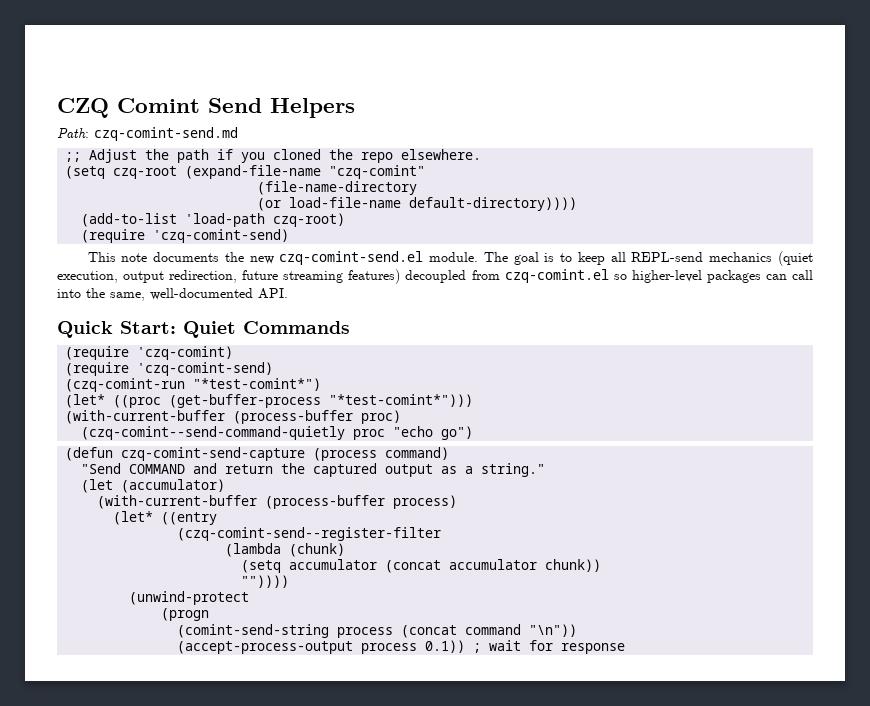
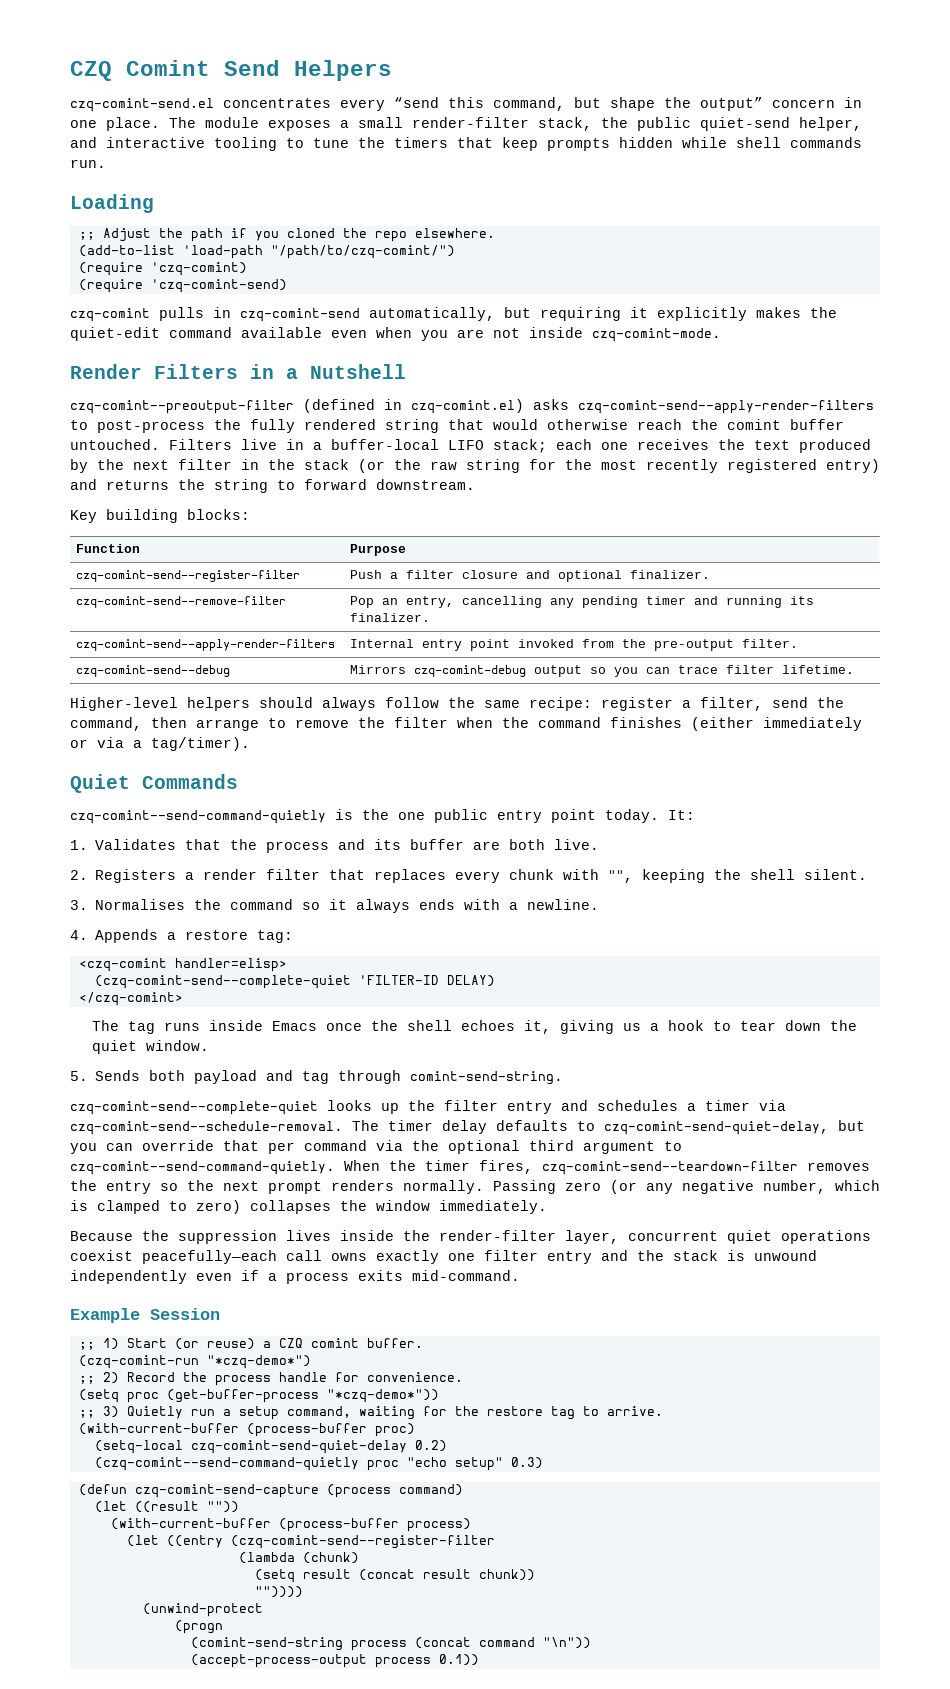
[57,127,238,141] Path: czq-comint-send.md -> [70,97,862,112] [70,117,862,131] [70,137,862,151] [70,159,106,168] [70,194,154,213] czq-comint-send.el concentrates every “send this command, but shape the output” concern in one place. The module exposes a small render-filter stack, the public quiet-send helper, and interactive tooling to tune the timers that keep prompts hidden while shell commands run. // Loading
[65,165,426,179] [257,181,418,195] [257,197,578,211] [81,213,346,227] [81,229,290,243] [87,251,814,266] [57,269,814,284] [57,288,288,301] [57,321,350,338] [65,346,234,360] [65,362,274,376] [65,378,322,392] [65,394,474,408] (setq czq-root (expand-file-name "czq-comint" // (file-name-directory // (or load-file-name default-directory)))) // (add-to-list 'load-path czq-root) // (require 'czq-comint-send) // This note documents the new czq-comint-send.el module. The goal is to keep all REPL-send mechanics (quiet execution, output redirection, future streaming features) decoupled from czq-comint.el so higher-level packages can call into the same, well-documented API. // Quick Start: Quiet Commands // (require 'czq-comint) // (require 'czq-comint-send) // (czq-comint-run "*test-comint*") // (let* ((proc (get-buffer-process "*test-comint*"))) -> [78,245,455,259] [78,262,247,276] [78,279,287,293] [70,307,837,322] [70,327,721,342] [70,364,406,379] [70,399,874,414] [70,419,844,433] [70,439,871,453] [70,459,880,473] [70,479,475,493] [70,509,250,523] [76,544,141,553] [350,544,407,556] [76,570,301,582] [350,570,711,582] [76,596,287,608] [350,596,815,608] [350,613,431,622] [76,639,336,651] [350,639,799,651] [76,665,231,677] [350,665,855,677] [70,697,844,711] [70,717,862,731] [70,737,250,751] [70,774,238,793] [70,809,695,824] [70,839,600,853] [70,869,868,883] [70,899,600,913] [70,929,294,943] [78,958,287,972] [94,975,495,989] [78,992,183,1006] [91,1020,857,1034] [91,1040,209,1054] [70,1070,564,1085] [70,1100,786,1115] [70,1120,865,1135] [70,1140,682,1154] [70,1160,870,1175] [70,1180,880,1194] [70,1200,547,1214] [70,1230,871,1244] [70,1250,817,1264] [70,1270,520,1284] [70,1308,220,1323] [78,1338,423,1350] [78,1355,311,1369] [78,1372,463,1386] [78,1389,439,1403] [78,1406,663,1420] (add-to-list 'load-path "/path/to/czq-comint/") // (require 'czq-comint) // (require 'czq-comint-send) // czq-comint pulls in czq-comint-send automatically, but requiring it explicitly makes the quiet-edit command available even when you are not inside czq-comint-mode. // Render Filters in a Nutshell // czq-comint--preoutput-filter (defined in czq-comint.el) asks czq-comint-send--apply-render-filters to post-process the fully rendered string that would otherwise reach the comint buffer untouched. Filters live in a buffer-local LIFO stack; each one receives the text produced by the next filter in the stack (or the raw string for the most recently registered entry) and returns the string to forward downstream. // Key building blocks: // Function | Purpose // czq-comint-send--register-filter | Push a filter closure and optional finalizer. // czq-comint-send--remove-filter | Pop an entry, cancelling any pending timer and running its finalizer. // czq-comint-send--apply-render-filters | Internal entry point invoked from the pre-output filter. // czq-comint-send--debug | Mirrors czq-comint-debug output so you can trace filter lifetime. // Higher-level helpers should always follow the same recipe: register a filter, send the command, then arrange to remove the filter when the command finishes (either immediately or via a tag/timer). // Quiet Commands // czq-comint--send-command-quietly is the one public entry point today. It: // 1. Validates that the process and its buffer are both live. // 2. Registers a render filter that replaces every chunk with "", keeping the shell silent. // 3. Normalises the command so it always ends with a newline. // 4. Appends a restore tag: // <czq-comint handler=elisp> // (czq-comint-send--complete-quiet 'FILTER-ID DELAY) // </czq-comint> // The tag runs inside Emacs once the shell echoes it, giving us a hook to tear down the quiet window. // 5. Sends both payload and tag through comint-send-string. // czq-comint-send--complete-quiet looks up the filter entry and schedules a timer via czq-comint-send--schedule-removal. The timer delay defaults to czq-comint-send-quiet-delay, but you can override that per command via the optional third argument to czq-comint--send-command-quietly. When the timer fires, czq-comint-send--teardown-filter removes the entry so the next prompt renders normally. Passing zero (or any negative number, which is clamped to zero) collapses the window immediately. // Because the suppression lives inside the render-filter layer, concurrent quiet operations coexist peacefully—each call owns exactly one filter entry and the stack is unwound independently even if a process exits mid-command. // Example Session // ;; 1) Start (or reuse) a CZQ comint buffer. // (czq-comint-run "*czq-demo*") // ;; 2) Record the process handle for convenience. // (setq proc (get-buffer-process "*czq-demo*")) // ;; 3) Quietly run a setup command, waiting for the restore tag to arrive.
(402, 417) none -> [94,1440,447,1454] // (setq-local czq-comint-send-quiet-delay 0.2)
[441,426,474,440] go") -> [454,1457,543,1471] setup" 0.3)
[81,463,546,477] [81,479,226,493] // "Send COMMAND and return the captured output as a string." // (let (accumulator) -> [94,1501,239,1513] // (let ((result ""))
[113,511,154,525] (let* -> [126,1535,159,1547] (let
(218, 518) // -> (223, 1541) none
[289,559,538,573] accumulator (concat accumulator -> [302,1569,471,1581] result (concat result
[473,640,626,654] ; wait for response -> (479, 1660) none

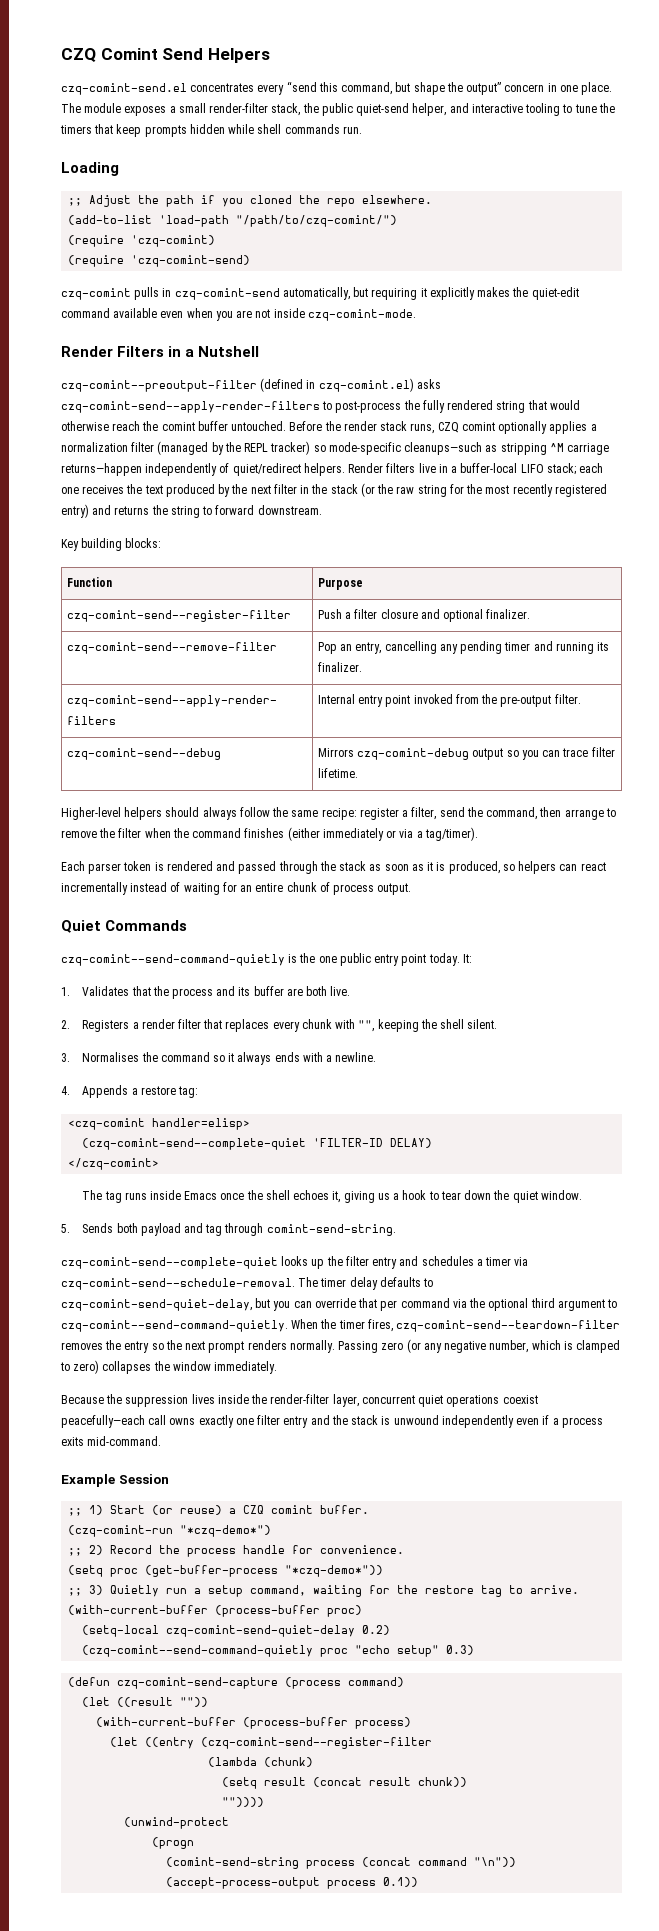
[169,439,232,450] Filters -> [289,421,597,434] [61,441,610,455] [61,463,416,476] Before the render stack runs, CZQ comint optionally applies a normalization filter (managed by the REPL tracker) so mode-specific cleanups—such as stripping ^M carriage returns—happen independently of quiet/redirect helpers. Render filters
(250, 744) none -> [61,861,606,874] [61,882,412,895] // Each parser token is rendered and passed through the stack as soon as it is produced, so helpers can react incrementally instead of waiting for an entire chunk of process output.

